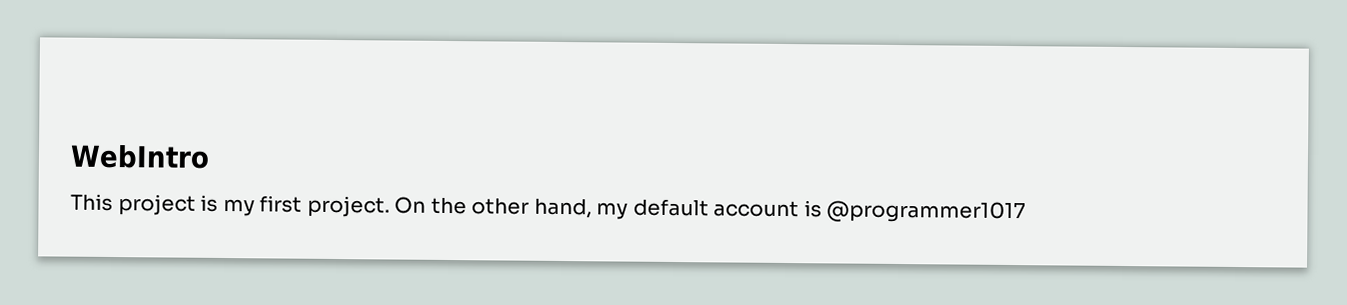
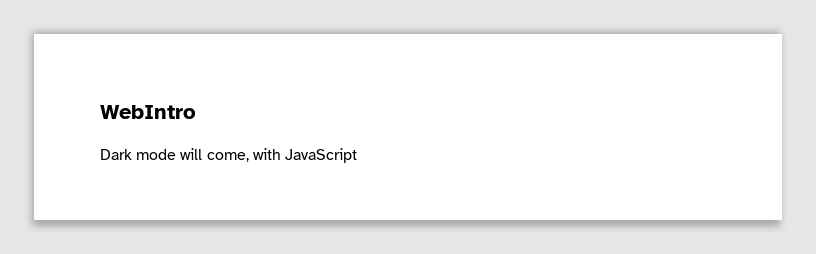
[70,193,1027,224] This project is my first project. On the other hand, my default account is @programmer1017 -> [100,148,357,163] Dark mode will come, with JavaScript

